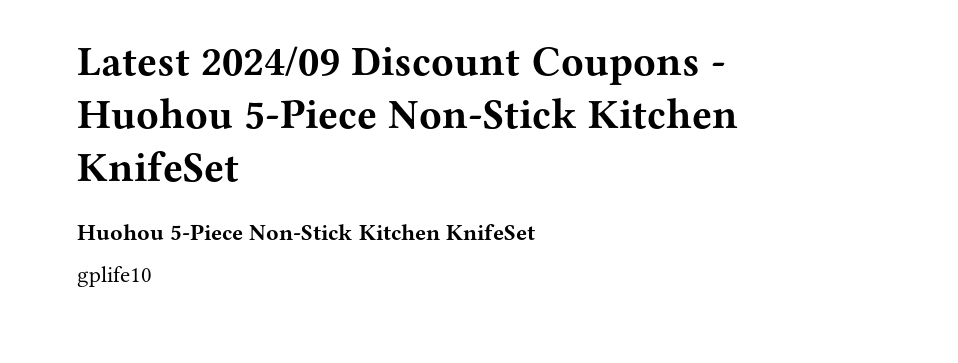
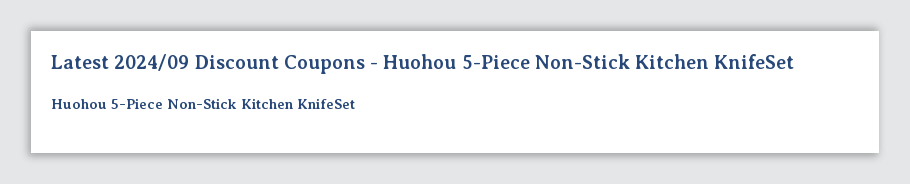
[77,266,152,287] // gplife10 -> (355, 103) none

